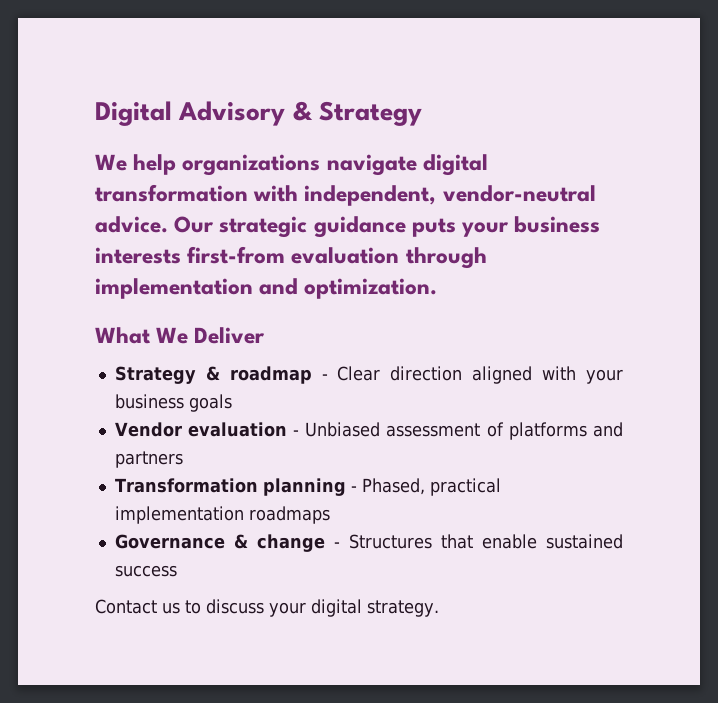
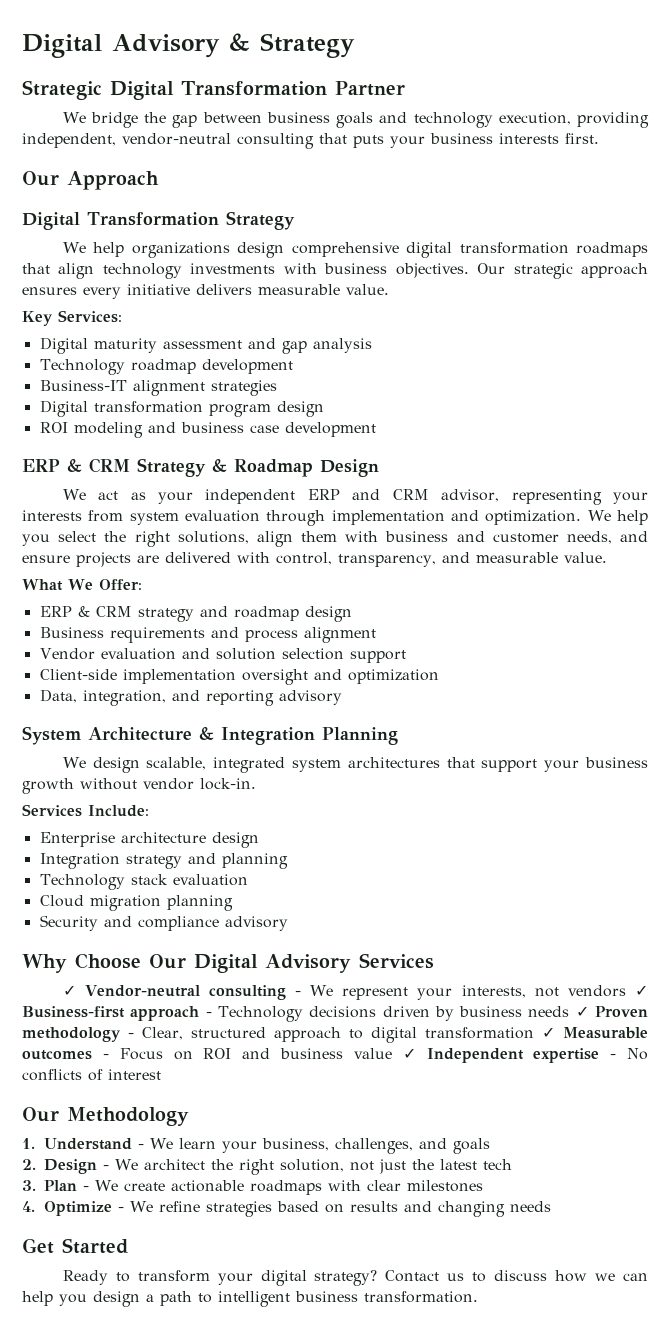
[95,154,488,176] [95,184,596,206] [95,216,601,238] [95,246,286,264] We help organizations navigate digital transformation with independent, vendor-neutral advice. Our strategic guidance puts your business interests first-from -> [22,80,405,100] [62,112,649,128] [22,133,599,149] [22,171,159,190] [22,211,295,230] [62,242,648,258] [22,263,649,279] [22,284,389,299] [22,310,122,326] [39,337,372,354] [39,359,293,375] [39,380,277,396] [39,400,324,417] [39,422,376,438] [22,458,379,477] [62,489,648,505] [22,510,179,525] Strategic Digital Transformation Partner // We bridge the gap between business goals and technology execution, providing independent, vendor-neutral consulting that puts your business interests first. // Our Approach // Digital Transformation Strategy // We help organizations design comprehensive digital transformation roadmaps that align technology investments with business objectives. Our strategic approach ensures every initiative delivers measurable value. // Key Services: // Digital maturity assessment and gap analysis // Technology roadmap development // Business-IT alignment strategies // Digital transformation program design // ROI modeling and business case development // ERP & CRM Strategy & Roadmap Design // We act as your independent ERP and CRM advisor, representing your interests from system
[95,327,266,344] [114,366,623,384] [114,394,232,412] [114,422,623,440] [114,451,183,468] [114,478,501,496] [114,506,330,524] [114,534,623,552] [114,565,177,577] [95,599,439,617] // What We Deliver // Strategy & roadmap - Clear direction aligned with your business goals // Vendor evaluation - Unbiased assessment of platforms and partners // Transformation planning - Phased, practical implementation roadmaps // Governance & change - Structures that enable sustained success // Contact us to discuss your digital strategy. -> [587,510,649,525] [22,531,648,547] [22,552,607,567] [22,579,142,591] [39,606,352,622] [39,627,376,643] [39,648,406,663] [39,669,439,685] [39,689,342,706] [22,726,398,745] [62,757,648,773] [22,778,256,794] [22,804,149,817] [39,832,259,848] [39,853,288,869] [39,874,248,890] [39,895,233,911] [39,915,288,931] [22,953,434,973] [62,985,648,1000] [22,1006,648,1022] [22,1027,648,1043] [22,1048,648,1063] [22,1069,161,1081] [22,1107,189,1126] [22,1138,490,1154] [22,1159,512,1175] [22,1180,483,1195] [22,1201,551,1217] [22,1238,128,1254] [62,1270,649,1286] [22,1291,478,1307] We help you select the right solutions, align them with business and customer needs, and ensure projects are delivered with control, transparency, and measurable value. // What We Offer: // ERP & CRM strategy and roadmap design // Business requirements and process alignment // Vendor evaluation and solution selection support // Client-side implementation oversight and optimization // Data, integration, and reporting advisory // System Architecture & Integration Planning // We design scalable, integrated system architectures that support your business growth without vendor lock-in. // Services Include: // Enterprise architecture design // Integration strategy and planning // Technology stack evaluation // Cloud migration planning // Security and compliance advisory // Why Choose Our Digital Advisory Services // ✓ Vendor-neutral consulting - We represent your interests, not vendors ✓ Business-first approach - Technology decisions driven by business needs ✓ Proven methodology - Clear, structured approach to digital transformation ✓ Measurable outcomes - Focus on ROI and business value ✓ Independent expertise - No conflicts of interest // Our Methodology // 1. Understand - We learn your business, challenges, and goals // 2. Design - We architect the right solution, not just the latest tech // 3. Plan - We create actionable roadmaps with clear milestones // 4. Optimize - We refine strategies based on results and changing needs // Get Started // Ready to transform your digital strategy? Contact us to discuss how we can help you design a path to intelligent business transformation.

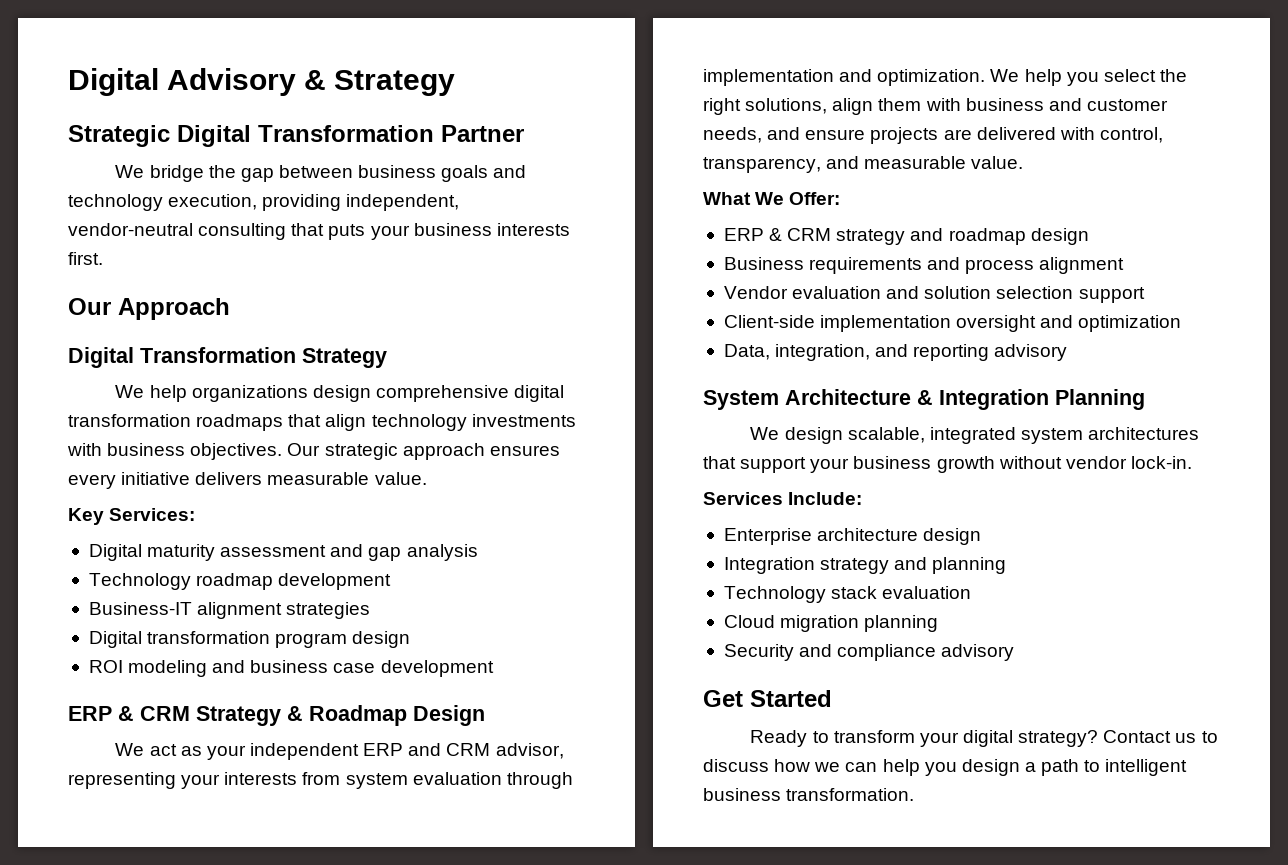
[22,953,434,973] [62,985,648,1000] [22,1006,648,1022] [22,1027,648,1043] [22,1048,648,1063] [22,1069,161,1081] [22,1107,189,1126] [22,1138,490,1154] [22,1159,512,1175] [22,1180,483,1195] [22,1201,551,1217] // Why Choose Our Digital Advisory Services // ✓ Vendor-neutral consulting - We represent your interests, not vendors ✓ Business-first approach - Technology decisions driven by business needs ✓ Proven methodology - Clear, structured approach to digital transformation ✓ Measurable outcomes - Focus on ROI and business value ✓ Independent expertise - No conflicts of interest // Our Methodology // 1. Understand - We learn your business, challenges, and goals // 2. Design - We architect the right solution, not just the latest tech // 3. Plan - We create actionable roadmaps with clear milestones // 4. Optimize - We refine strategies based on results and changing needs -> (1015, 652) none

